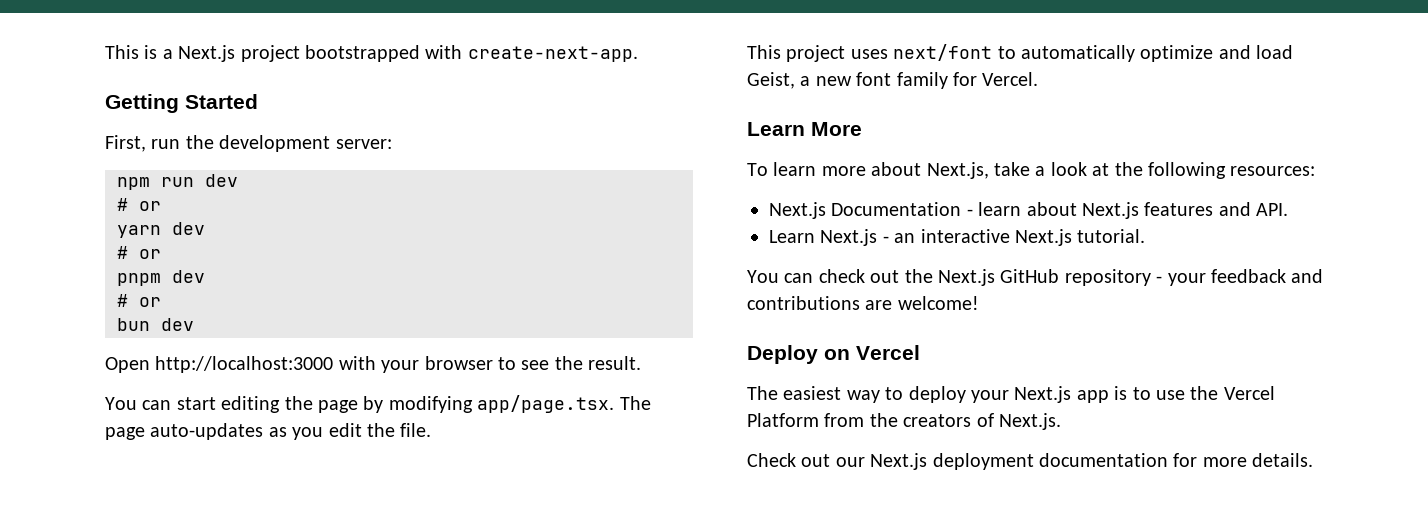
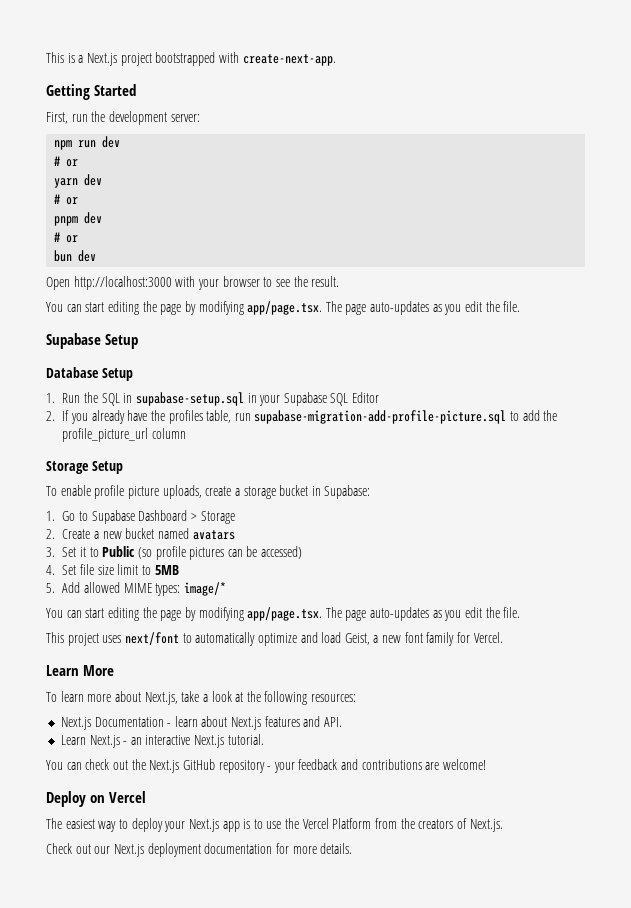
(432, 430) none -> [46,333,139,349] [46,367,133,381] [46,392,380,406] [46,410,558,424] [62,428,186,442] [46,461,123,474] [46,485,371,499] [46,510,235,524] [46,528,235,540] [46,546,303,560] [46,564,179,575] [46,582,226,596] [46,607,521,621] // Supabase Setup // Database Setup // 1. Run the SQL in supabase-setup.sql in your Supabase SQL Editor // 2. If you already have the profiles table, run supabase-migration-add-profile-picture.sql to add the profile_picture_url column // Storage Setup // To enable profile picture uploads, create a storage bucket in Supabase: // 1. Go to Supabase Dashboard > Storage // 2. Create a new bucket named avatars // 3. Set it to Public (so profile pictures can be accessed) // 4. Set file size limit to 5MB // 5. Add allowed MIME types: image/* // You can start editing the page by modifying app/page.tsx. The page auto-updates as you edit the file.

